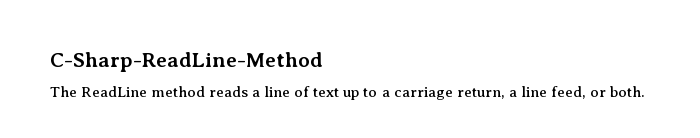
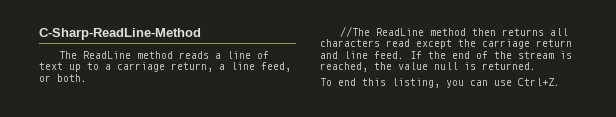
(645, 91) none -> [340,26,569,37] [320,39,572,49] [320,51,572,59] [320,62,536,72] [320,78,560,88] // //The ReadLine method then returns all characters read except the carriage return and line feed. If the end of the stream is reached, the value null is returned. // To end this listing, you can use Ctrl+Z.

